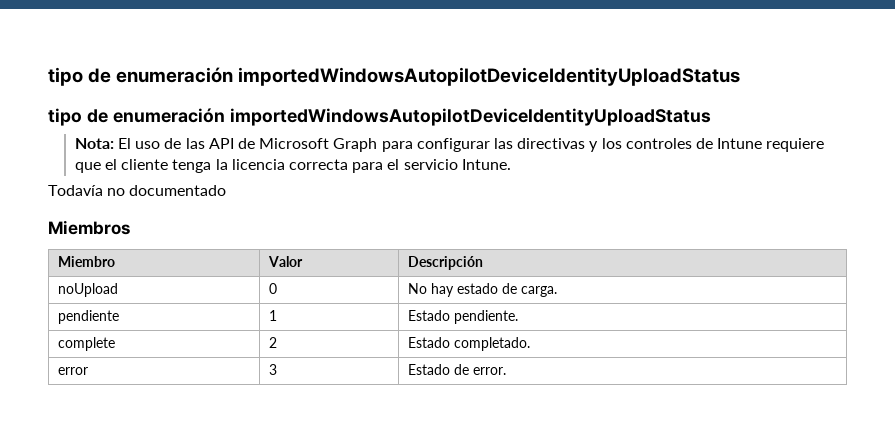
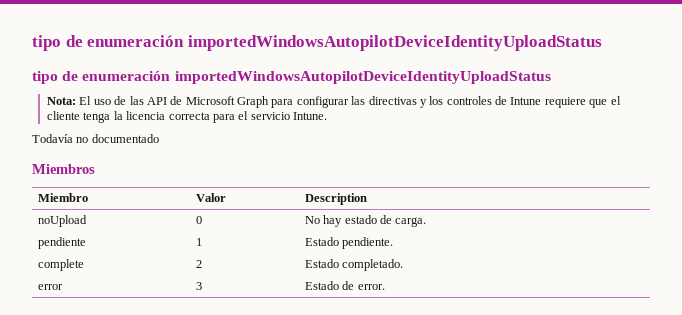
[407,256,483,270] Descripción -> [304,193,367,205] Description

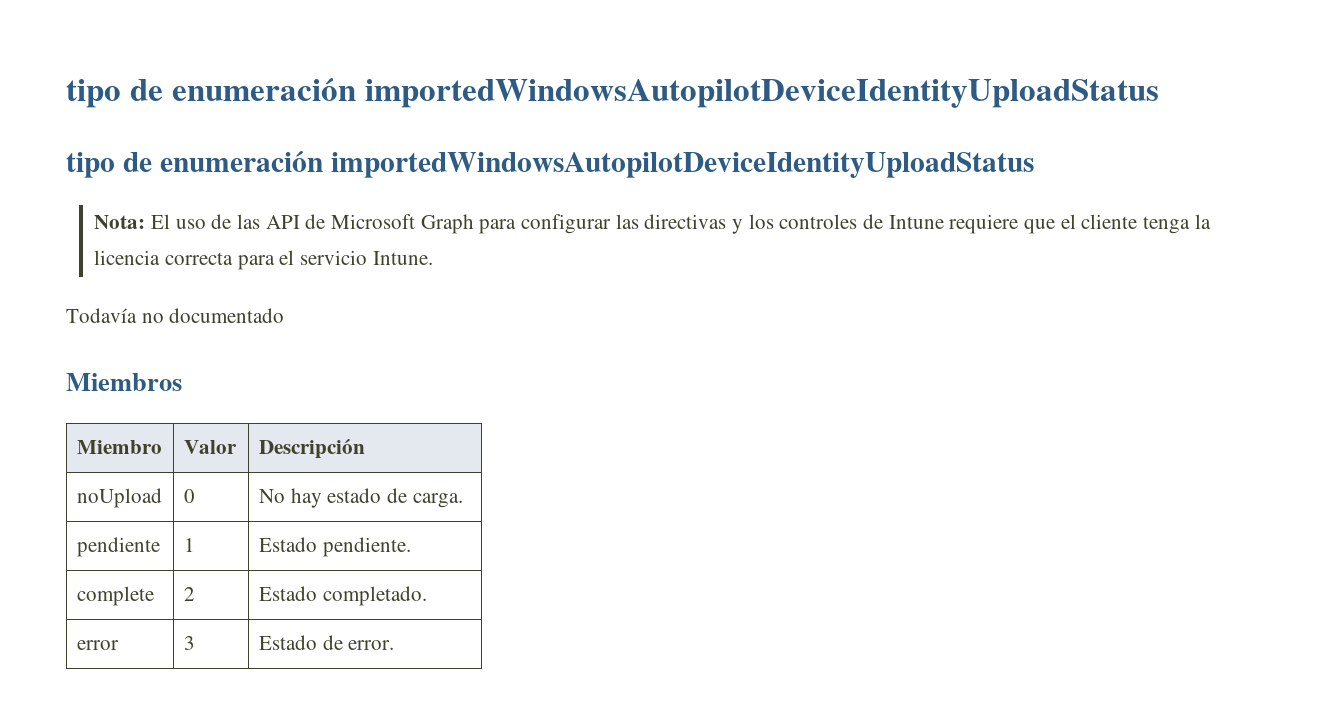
[304,193,367,205] Description -> [258,438,365,459] Descripción

